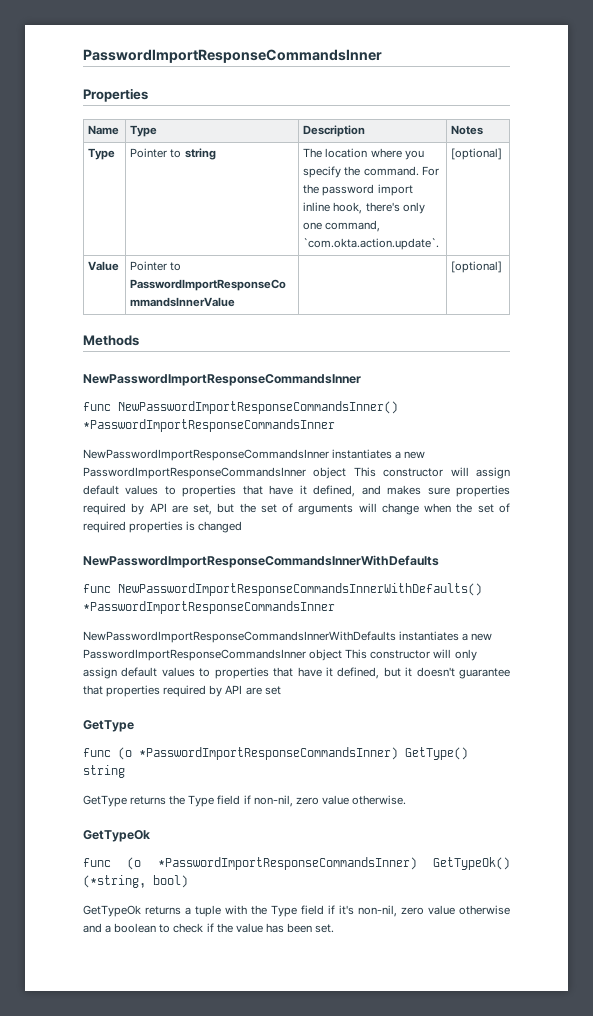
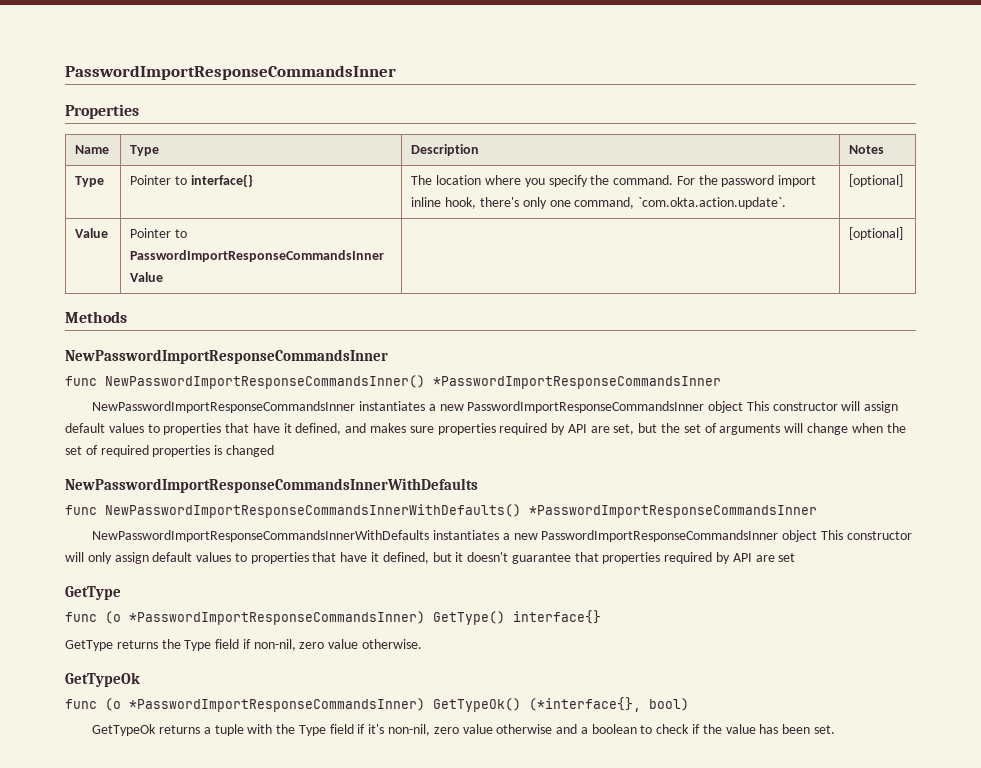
[184,148,216,160] string -> [190,174,253,187] interface{}
[83,765,125,778] string -> [513,610,601,624] interface{}
[83,875,146,888] (*string, -> [529,697,641,712] (*interface{},

